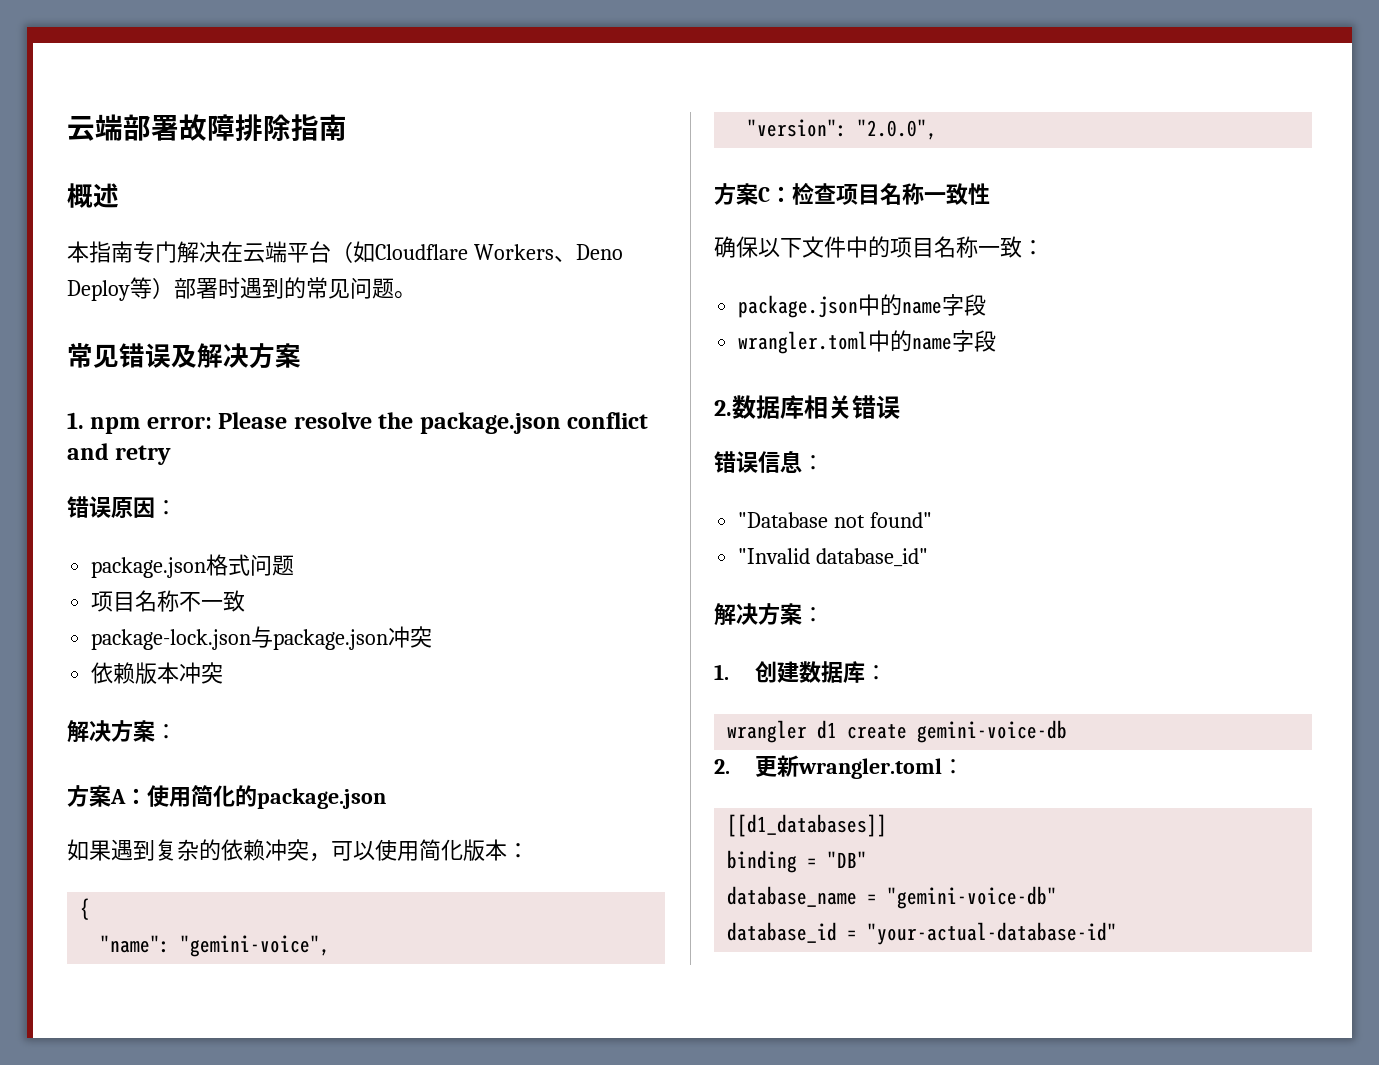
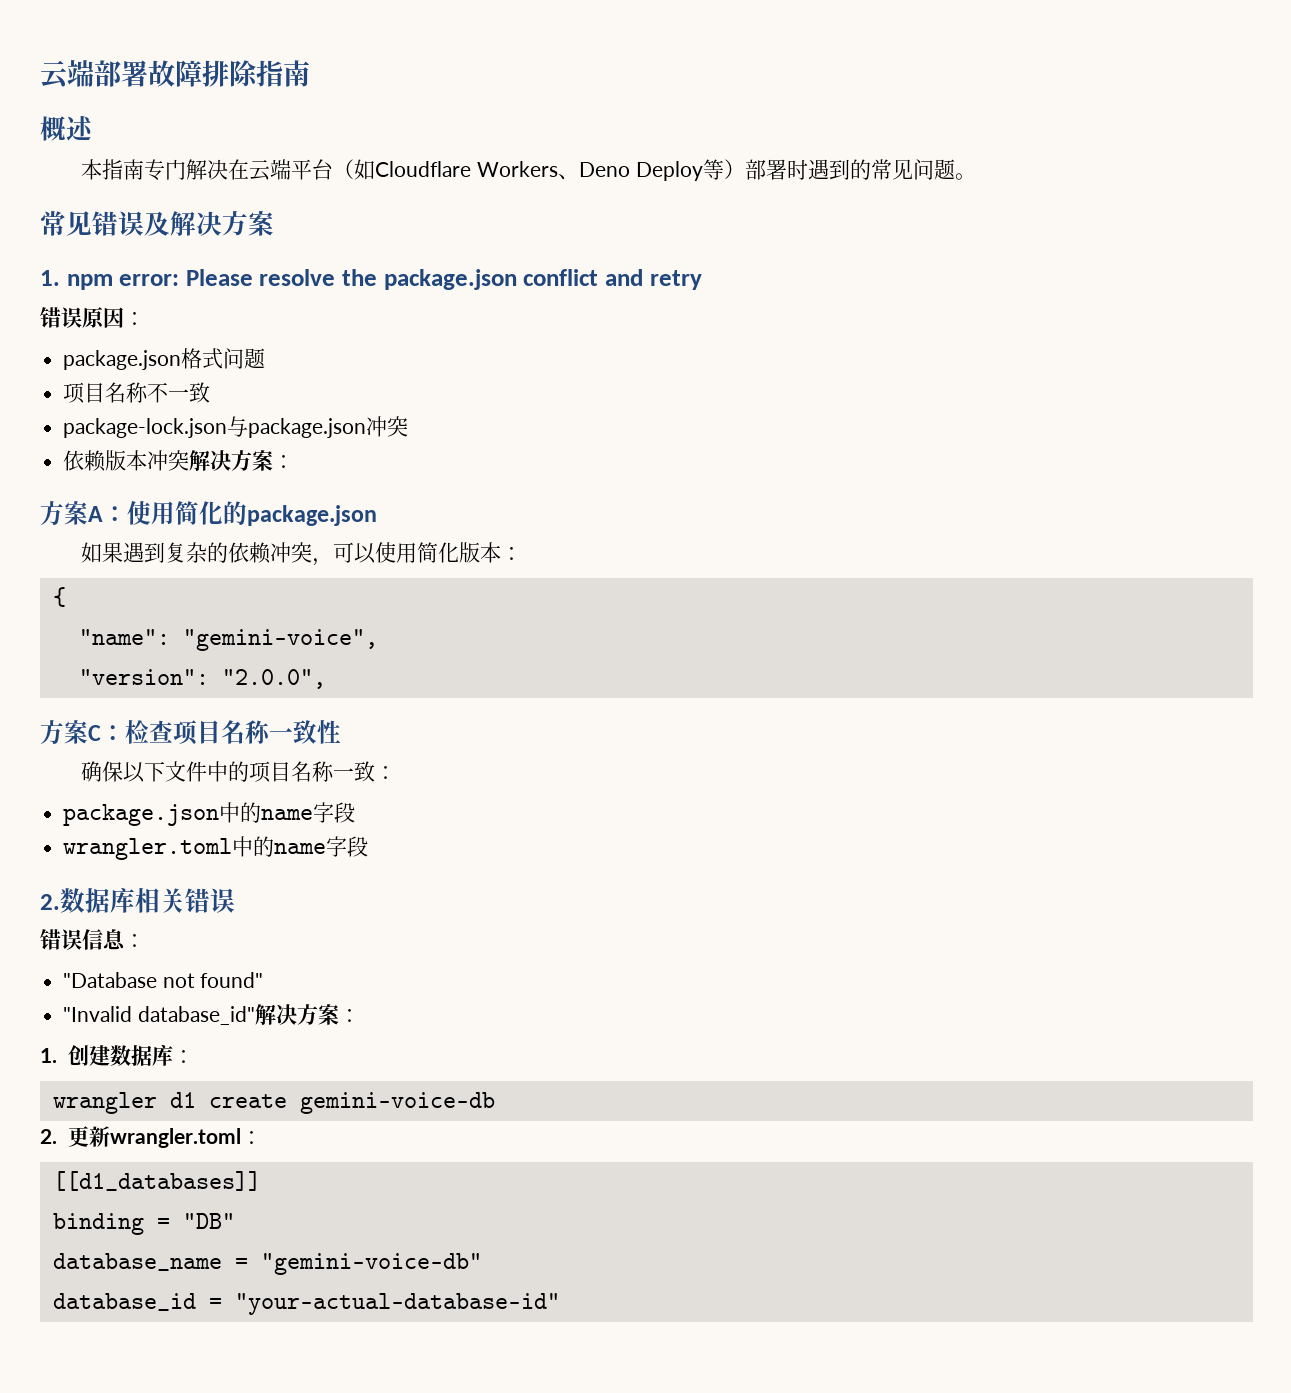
(224, 673) // -> (190, 460) none
(929, 557) // -> (255, 1015) none

